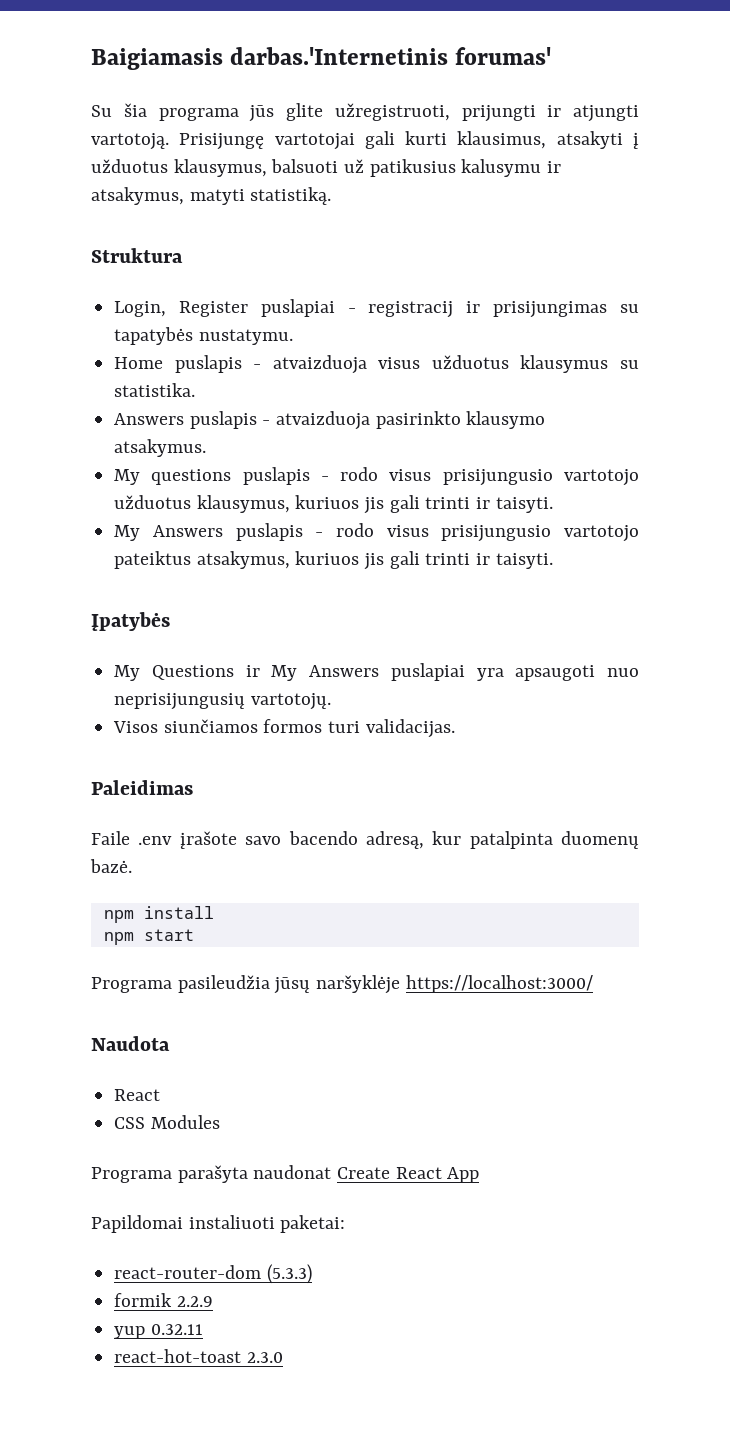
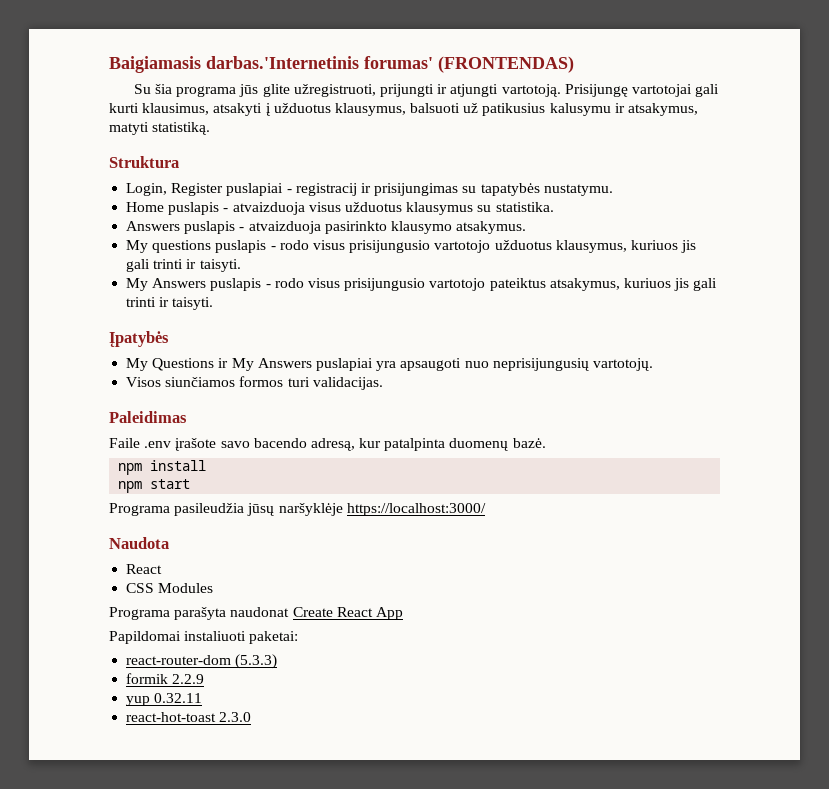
(552, 56) none -> [438,56,574,73] (FRONTENDAS)

